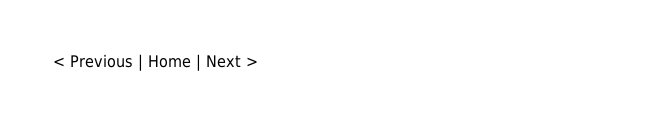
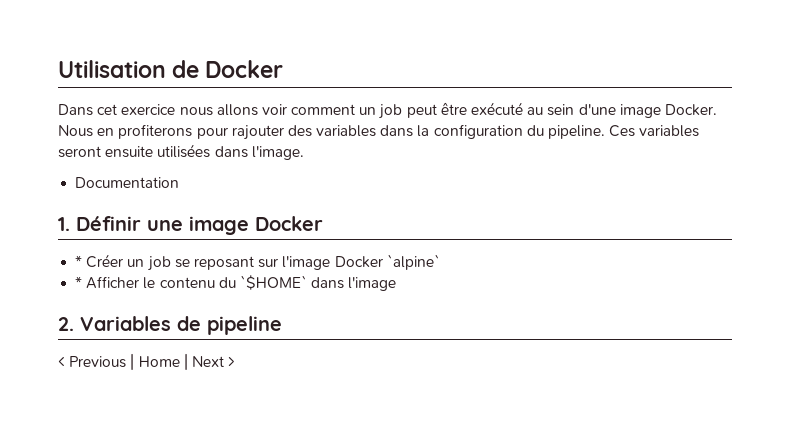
(53, 62) none -> [58,60,284,78] [58,102,717,119] [58,124,700,140] [58,144,304,160] [75,177,180,188] [58,216,323,235] [75,254,440,271] [75,275,397,291] [58,316,282,335] Utilisation de Docker // Dans cet exercice nous allons voir comment un job peut être exécuté au sein d'une image Docker. Nous en profiterons pour rajouter des variables dans la configuration du pipeline. Ces variables seront ensuite utilisées dans l'image. // Documentation // 1. Définir une image Docker // * Créer un job se reposant sur l'image Docker `alpine` // * Afficher le contenu du `$HOME` dans l'image // 2. Variables de pipeline //

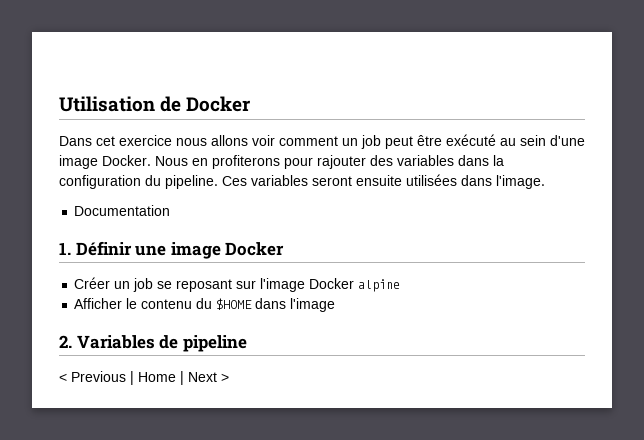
[75,255,83,267] * -> (285, 249) none
[386,254,440,270] [75,276,83,288] `alpine` // * -> [358,279,401,292] alpine //
[239,275,307,290] `$HOME` -> [216,298,253,310] $HOME

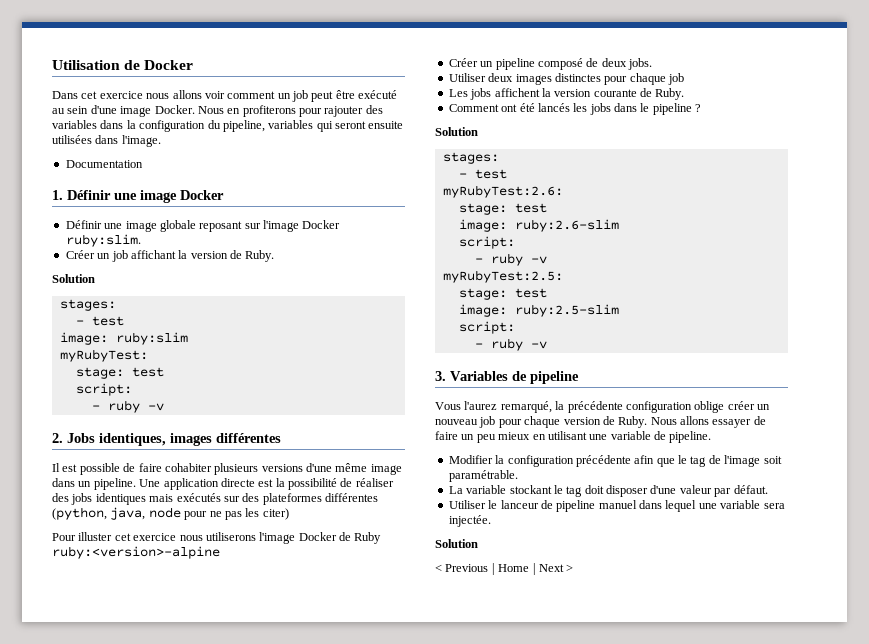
[165,175,308,189] pipeline. Ces variables -> [222,120,333,132] pipeline, variables qui
[74,277,401,292] [74,298,336,312] [59,335,247,352] Créer un job se reposant sur l'image Docker alpine // Afficher le contenu du $HOME dans l'image // 2. Variables de pipeline -> [65,220,341,232] [65,234,141,247] [65,250,275,262] [52,274,95,283] [59,299,116,311] [75,316,124,326] [59,332,188,345] [59,349,148,362] [75,367,164,379] [75,383,132,396] [91,400,164,413] [52,433,281,446] [52,463,402,475] [52,478,394,490] [52,493,378,505] [52,507,289,520] [52,532,382,544] [52,546,220,559] [448,58,652,70] [448,73,684,85] [448,88,685,100] [448,103,702,115] [435,127,478,136] [442,152,499,164] [458,169,507,179] [442,185,563,198] [458,203,547,215] [458,219,619,232] [458,236,515,249] [474,253,547,266] [442,270,563,283] [458,288,547,300] [458,304,619,317] [458,321,515,334] [474,338,547,351] [435,371,579,384] [435,401,770,413] [435,416,766,428] [435,431,712,443] [448,455,782,467] [448,470,518,482] [448,485,768,497] [448,500,785,512] [448,515,491,527] [435,539,478,548] Définir une image globale reposant sur l'image Docker ruby:slim. // Créer un job affichant la version de Ruby. // Solution // stages: // - test // image: ruby:slim // myRubyTest: // stage: test // script: // - ruby -v // 2. Jobs identiques, images différentes // Il est possible de faire cohabiter plusieurs versions d'une même image dans un pipeline. Une application directe est la possibilité de réaliser des jobs identiques mais exécutés sur des plateformes différentes (python, java, node pour ne pas les citer) // Pour illuster cet exercice nous utiliserons l'image Docker de Ruby ruby:<version>-alpine // Créer un pipeline composé de deux jobs. // Utiliser deux images distinctes pour chaque job // Les jobs affichent la version courante de Ruby. // Comment ont été lancés les jobs dans le pipeline ? // Solution // stages: // - test // myRubyTest:2.6: // stage: test // image: ruby:2.6-slim // script: // - ruby -v // myRubyTest:2.5: // stage: test // image: ruby:2.5-slim // script: // - ruby -v // 3. Variables de pipeline // Vous l'aurez remarqué, la précédente configuration oblige créer un nouveau job pour chaque version de Ruby. Nous allons essayer de faire un peu mieux en utilisant une variable de pipeline. // Modifier la configuration précédente afin que le tag de l'image soit paramétrable. // La variable stockant le tag doit disposer d'une valeur par défaut. // Utiliser le lanceur de pipeline manuel dans lequel une variable sera injectée. // Solution

